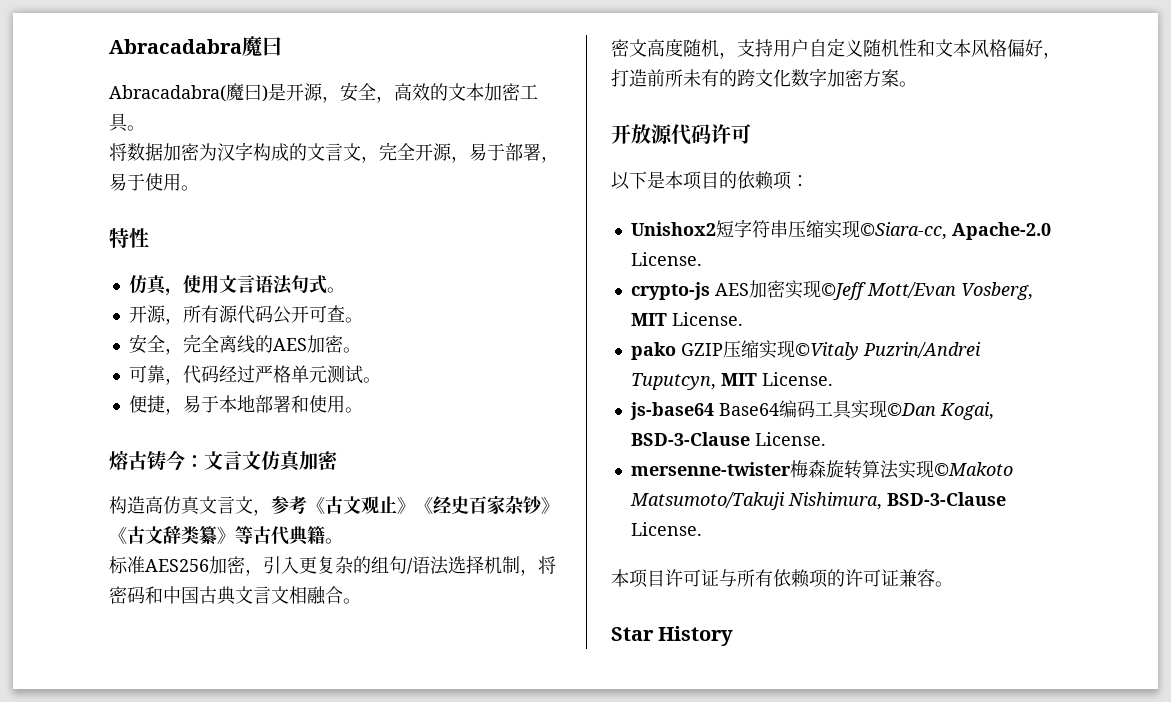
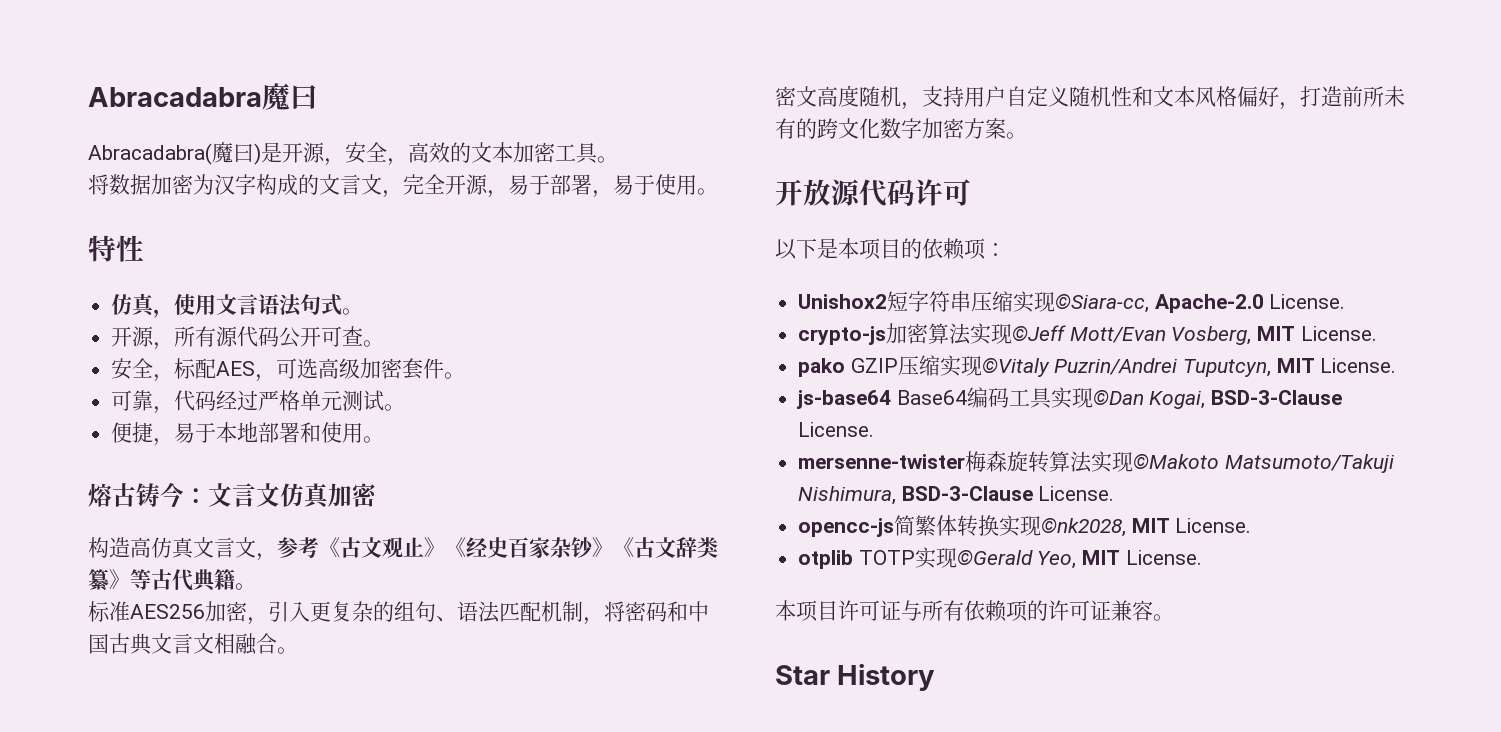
[182,334,343,354] 完全离线的AES加密 -> [174,358,445,382] 标配AES，可选高级加密套件
[407,555,484,575] /语法选择 -> [436,601,541,623] 、语法匹配
[714,280,785,298] AES加密 -> [886,323,972,345] 加密算法
(702, 529) none -> [798,515,1252,537] [798,547,1202,569] // opencc-js简繁体转换实现©nk2028, MIT License. // otplib TOTP实现©Gerald Yeo, MIT License.

